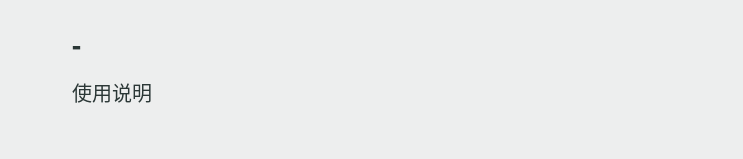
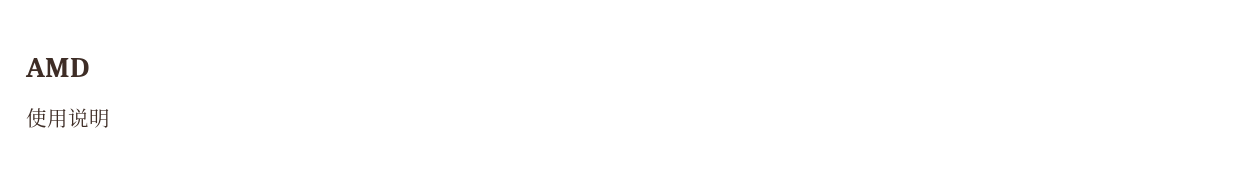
[72,46,81,55] - -> [25,58,89,77] AMD

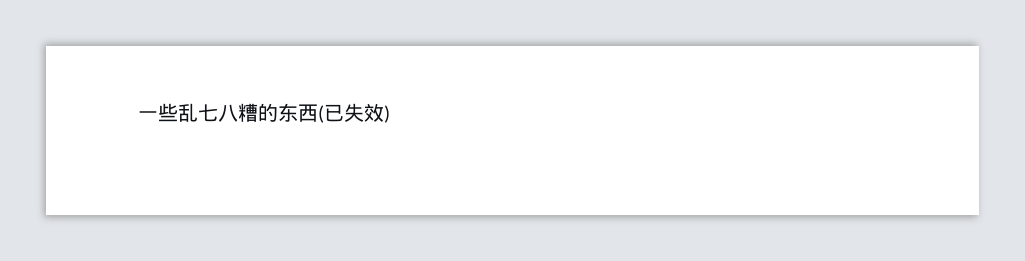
[25,58,89,77] [26,108,110,128] AMD // 使用说明 -> [138,103,390,123] 一些乱七八糟的东西(已失效)

